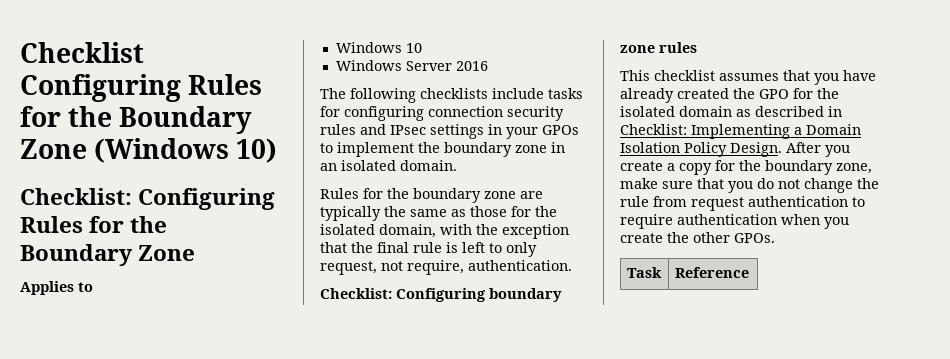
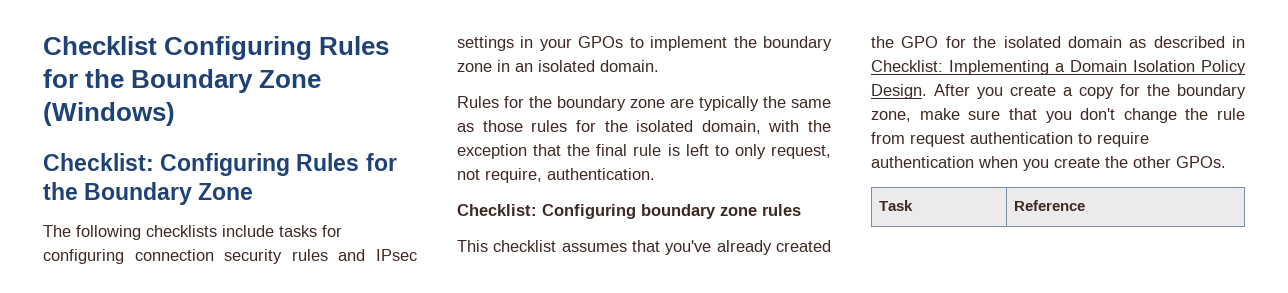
[94,138,278,163] (Windows 10) -> [43,102,175,126] (Windows)
[20,281,93,295] [335,42,422,53] [335,60,488,71] // Applies to // Windows 10 // Windows Server 2016 -> (254, 191) none
(507, 211) none -> [531,120,568,132] rules
[814,70,876,85] you have -> [665,240,712,255] you've
[757,178,800,189] do not -> [1080,108,1116,120] don't

